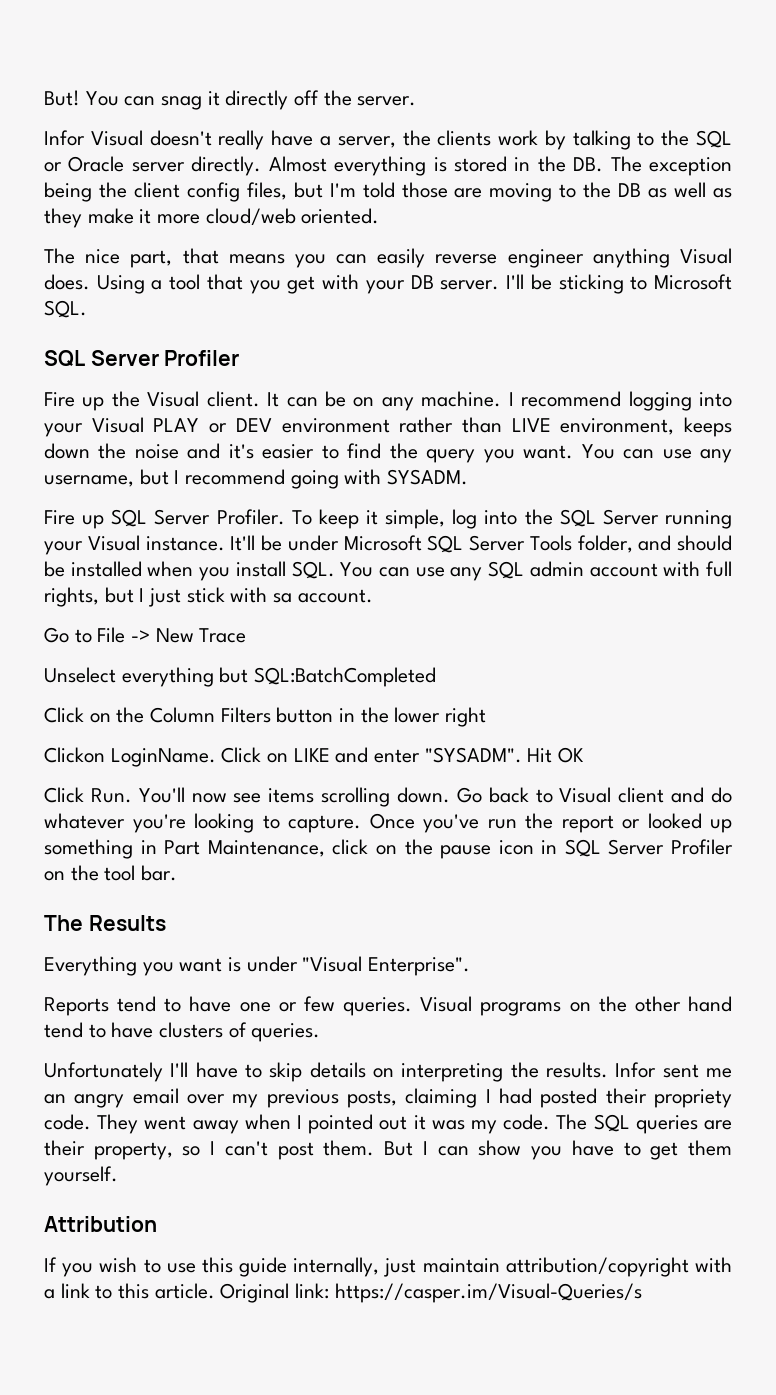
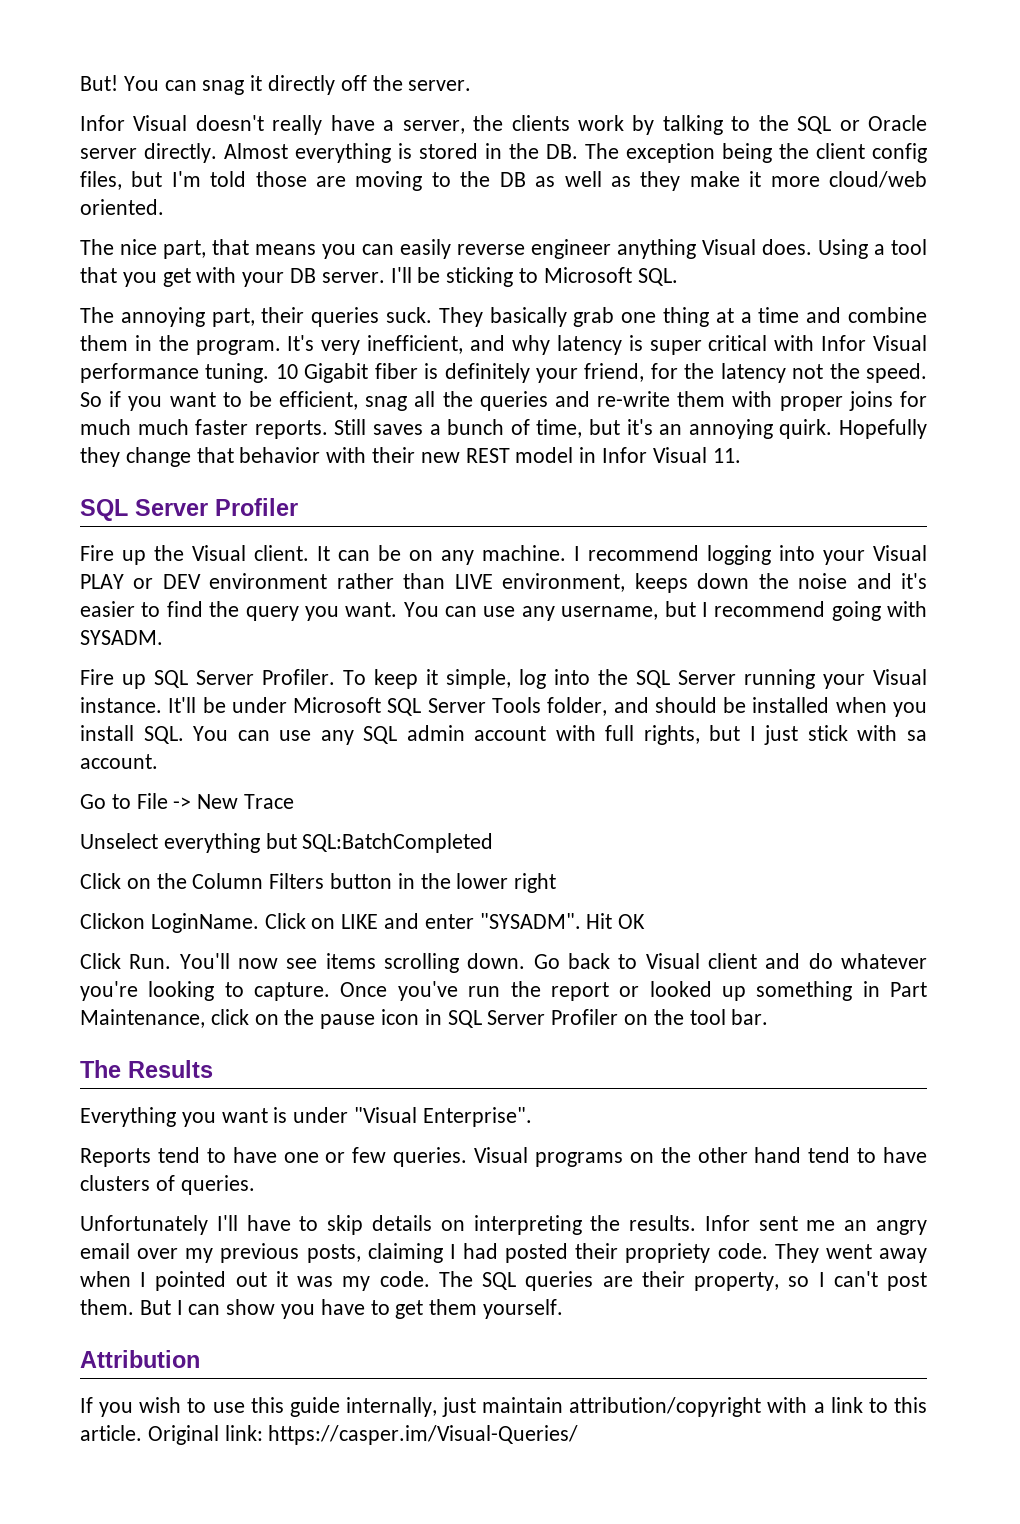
(87, 309) none -> [80,307,927,327] [80,335,928,355] [80,363,928,383] [80,391,927,411] [80,419,928,439] [80,447,741,467] // The annoying part, their queries suck. They basically grab one thing at a time and combine them in the program. It's very inefficient, and why latency is super critical with Infor Visual performance tuning. 10 Gigabit fiber is definitely your friend, for the latency not the speed. So if you want to be efficient, snag all the queries and re-write them with proper joins for much much faster reports. Still saves a bunch of time, but it's an annoying quirk. Hopefully they change that behavior with their new REST model in Infor Visual 11.
[334,1283,642,1303] https://casper.im/Visual-Queries/s -> [268,1425,579,1445] https://casper.im/Visual-Queries/

